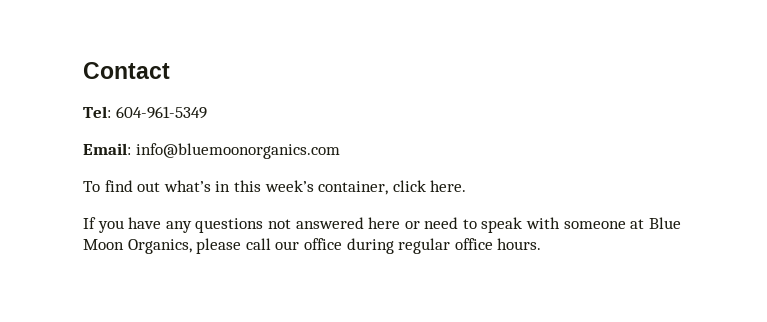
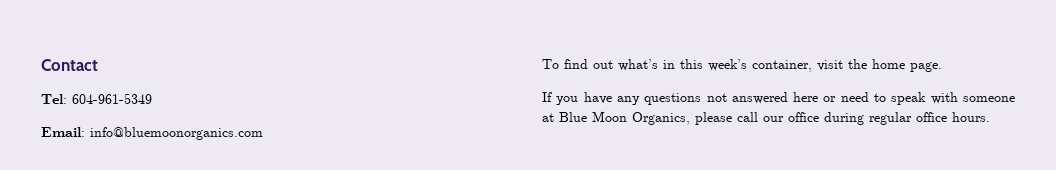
[392,180,467,192] click here. -> [817,59,942,72] visit the home page.

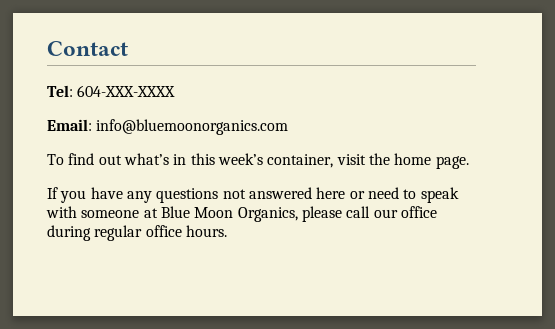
[72,93,152,104] 604-961-5349 -> [77,85,176,97] 604-XXX-XXXX

